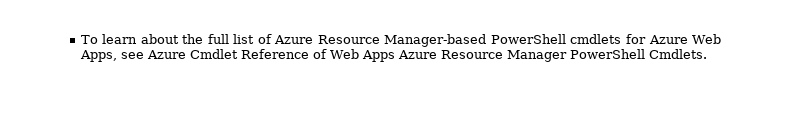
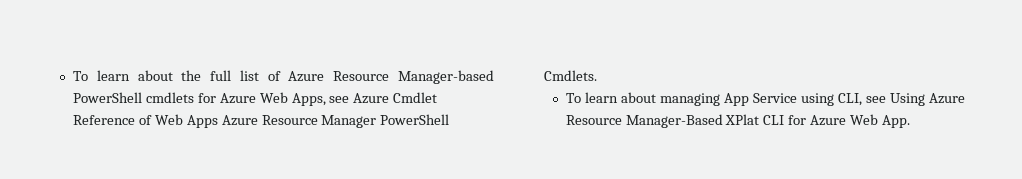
(707, 54) none -> [565,92,966,106] [565,114,911,128] // To learn about managing App Service using CLI, see Using Azure Resource Manager-Based XPlat CLI for Azure Web App.

